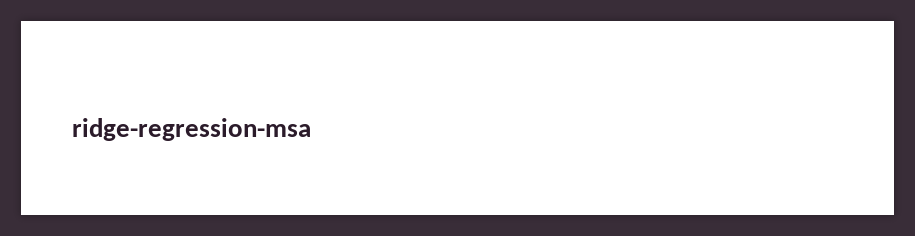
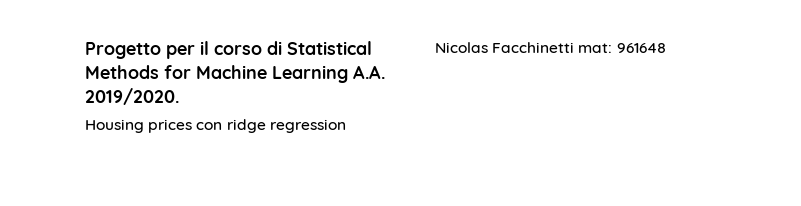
[72,118,311,141] ridge-regression-msa -> [85,41,372,59] [85,65,385,83] [85,88,179,105] [85,119,346,133] [435,42,666,53] Progetto per il corso di Statistical Methods for Machine Learning A.A. 2019/2020. // Housing prices con ridge regression Nicolas Facchinetti mat: 961648

